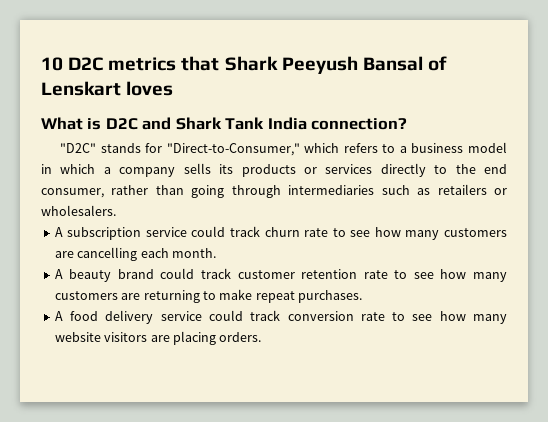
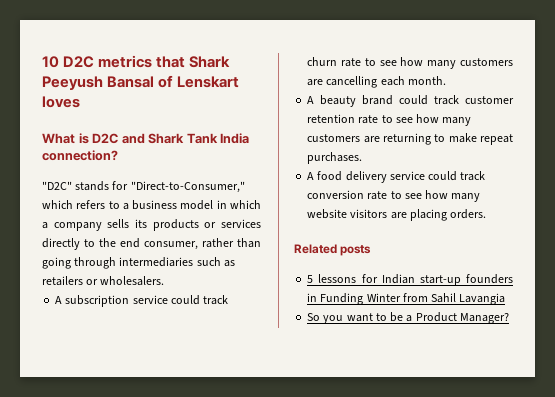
(262, 337) none -> [294,244,372,256] [307,274,513,286] [307,293,506,305] [307,312,509,324] // Related posts // 5 lessons for Indian start-up founders in Funding Winter from Sahil Lavangia // So you want to be a Product Manager?

